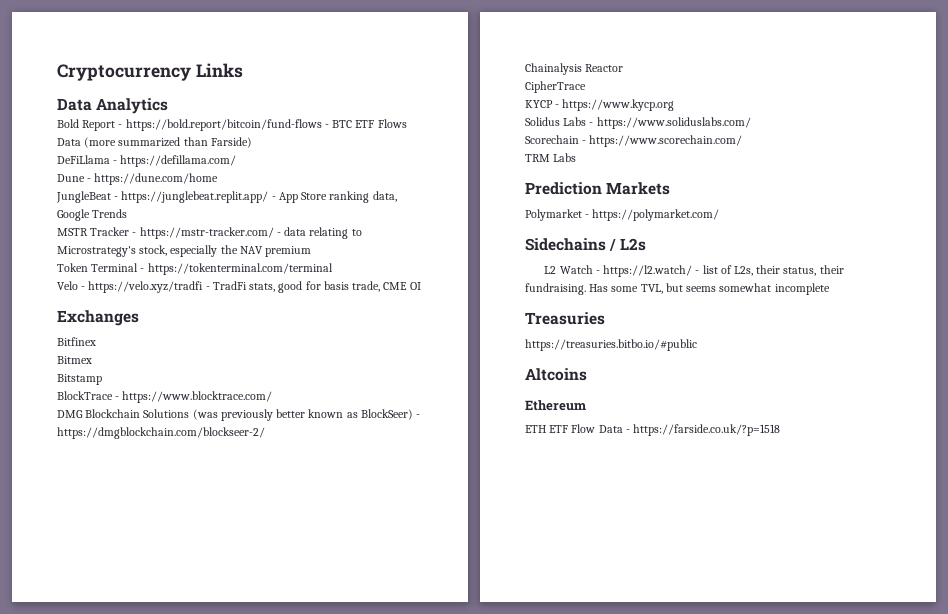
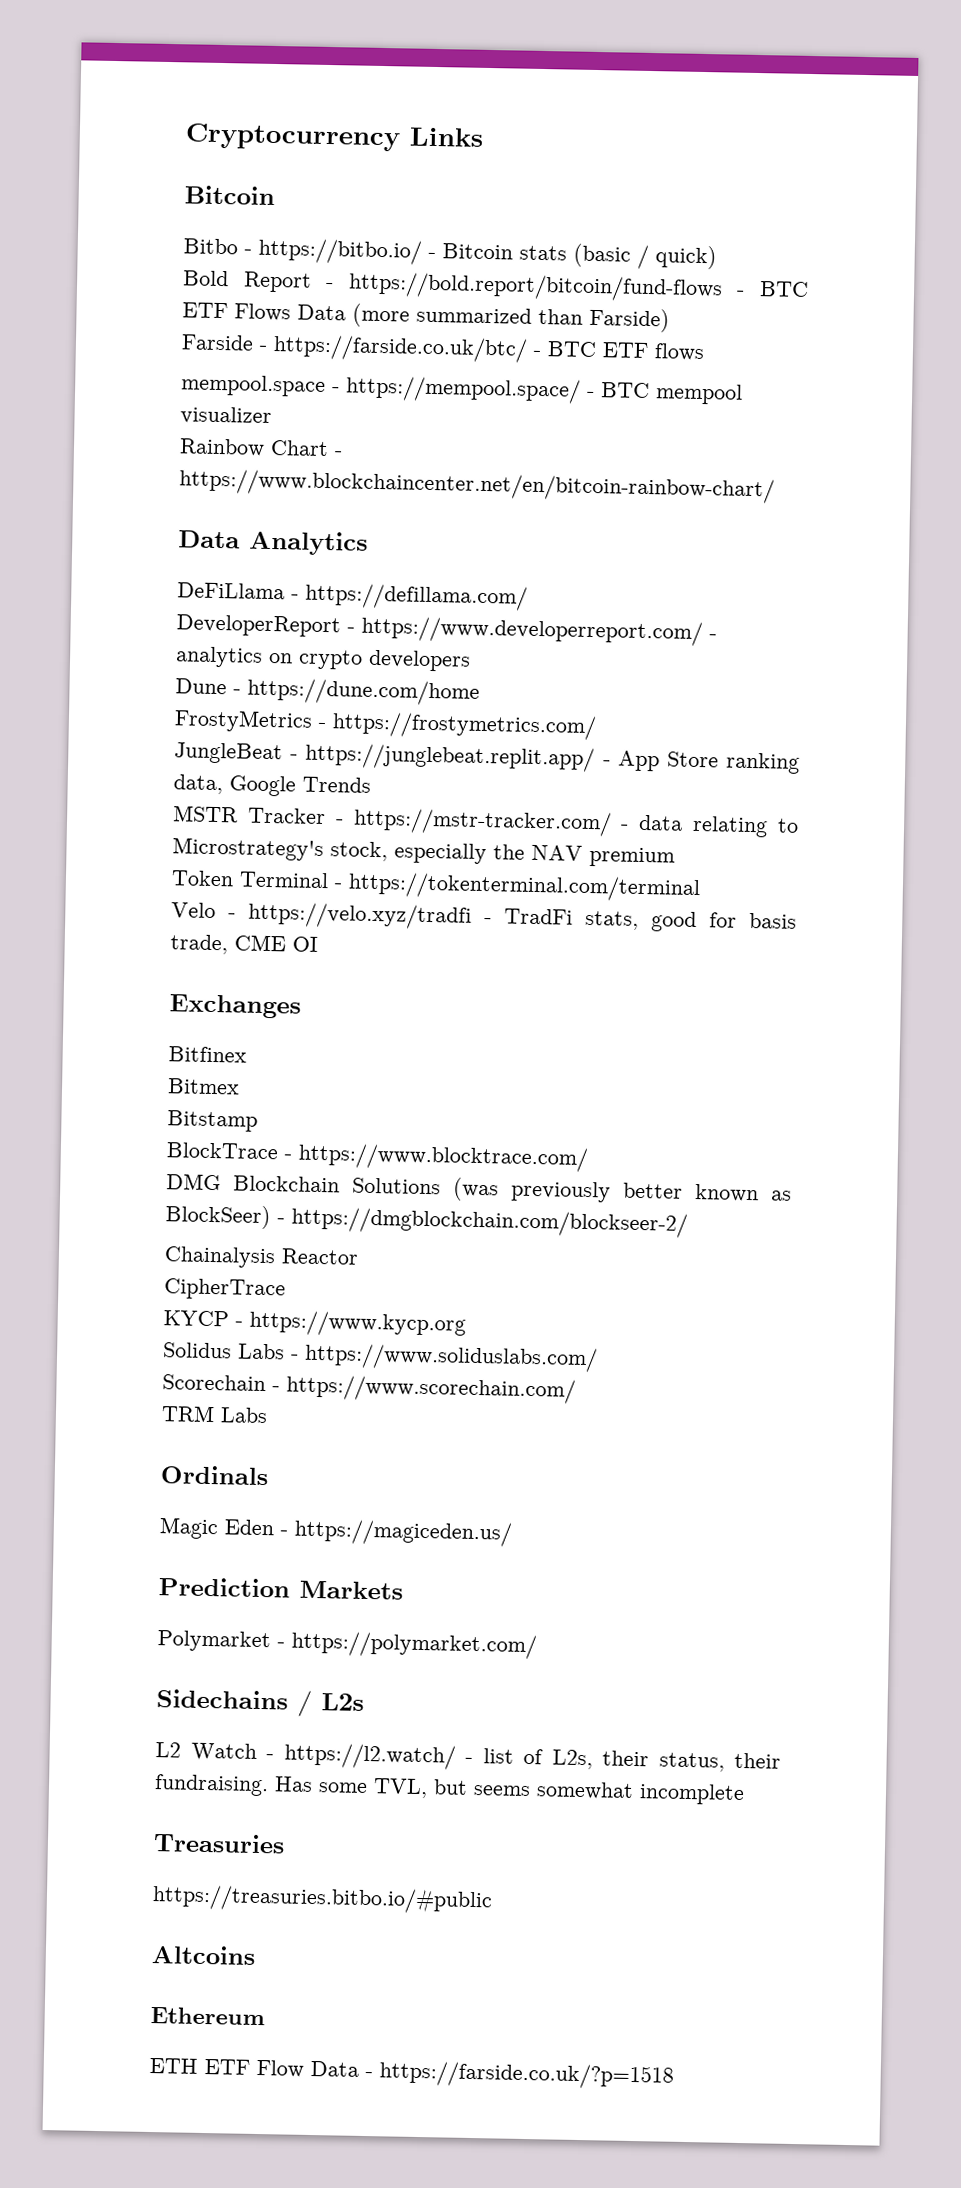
[57,98,169,114] Data Analytics -> [184,185,275,205] [183,237,717,270] Bitcoin // Bitbo - https://bitbo.io/ - Bitcoin stats (basic / quick)
[57,155,237,167] DeFiLlama - https://defillama.com/ -> [181,334,705,363] [181,374,743,405] [180,406,272,425] [179,438,342,457] [179,468,775,504] [178,530,368,556] [177,582,528,611] [176,614,717,647] [175,646,471,672] Farside - https://farside.co.uk/btc/ - BTC ETF flows // mempool.space - https://mempool.space/ - BTC mempool visualizer // Rainbow Chart - https://www.blockchaincenter.net/en/bitcoin-rainbow-chart/ // Data Analytics // DeFiLlama - https://defillama.com/ // DeveloperReport - https://www.developerreport.com/ - analytics on crypto developers
(219, 179) none -> [174,709,597,741] // FrostyMetrics - https://frostymetrics.com/
(577, 157) none -> [160,1465,268,1486] [159,1517,513,1547] // Ordinals // Magic Eden - https://magiceden.us/

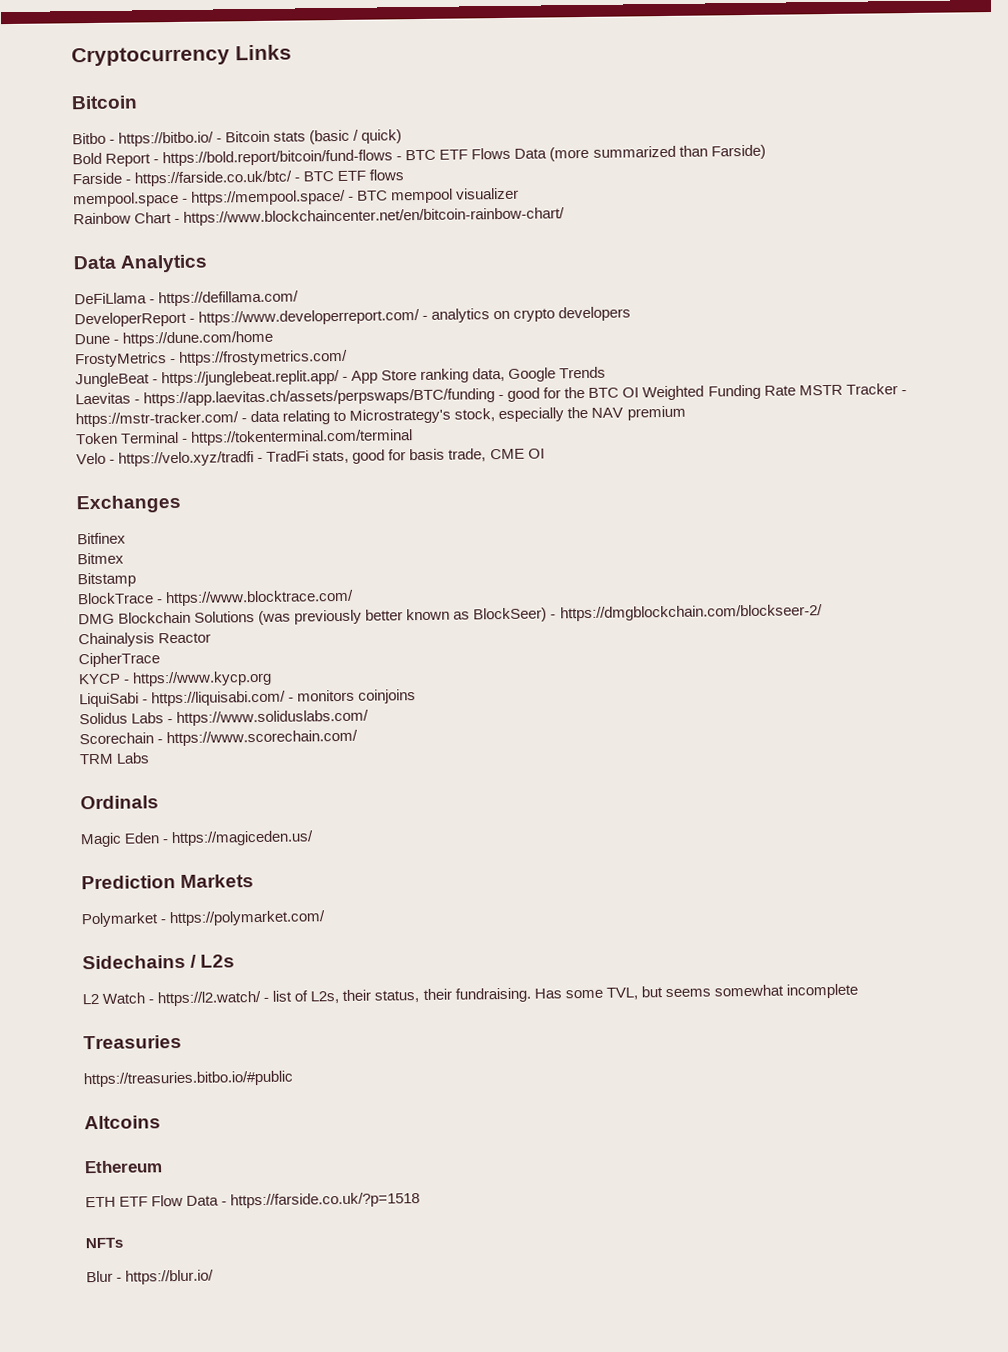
(371, 784) none -> [75,384,796,407] Laevitas - https://app.laevitas.ch/assets/perpswaps/BTC/funding - good for the BTC OI Weighted Funding Rate
(466, 1323) none -> [79,689,417,708] // LiquiSabi - https://liquisabi.com/ - monitors coinjoins
(674, 2075) none -> [85,1237,123,1249] [86,1269,215,1285] // NFTs // Blur - https://blur.io/

